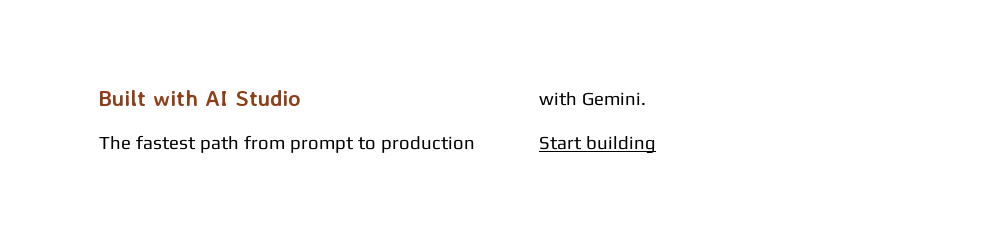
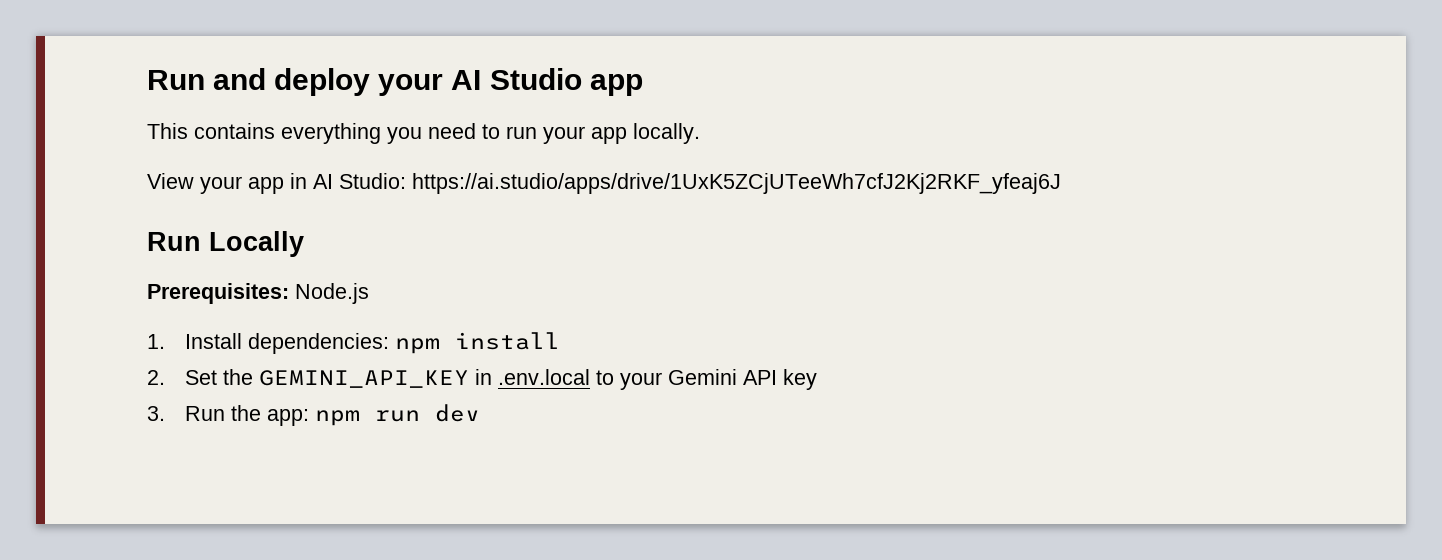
[99,90,301,106] [99,135,475,153] [539,92,646,106] [539,136,656,154] Built with AI Studio // The fastest path from prompt to production with Gemini. // Start building -> [147,68,643,96] [147,123,700,144] [147,173,1061,194] [147,231,304,257] [147,283,369,304] [147,332,560,354] [147,369,817,390] [147,404,480,426] Run and deploy your AI Studio app // This contains everything you need to run your app locally. // View your app in AI Studio: https://ai.studio/apps/drive/1UxK5ZCjUTeeWh7cfJ2Kj2RKF_yfeaj6J // Run Locally // Prerequisites: Node.js // 1. Install dependencies: npm install // 2. Set the GEMINI_API_KEY in .env.local to your Gemini API key // 3. Run the app: npm run dev

